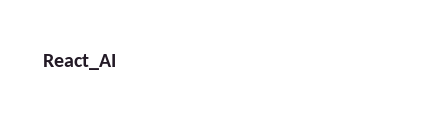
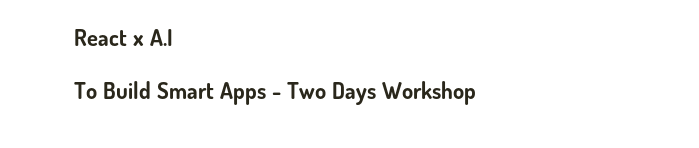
[43,54,116,70] React_AI -> [74,29,174,46] [74,81,477,105] React x A.I // To Build Smart Apps - Two Days Workshop

